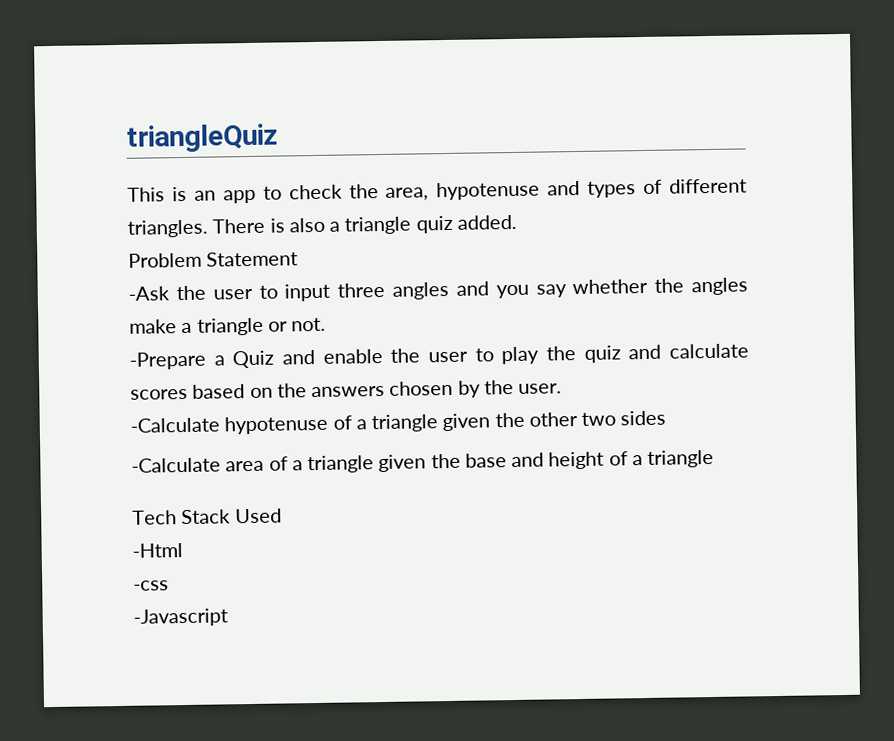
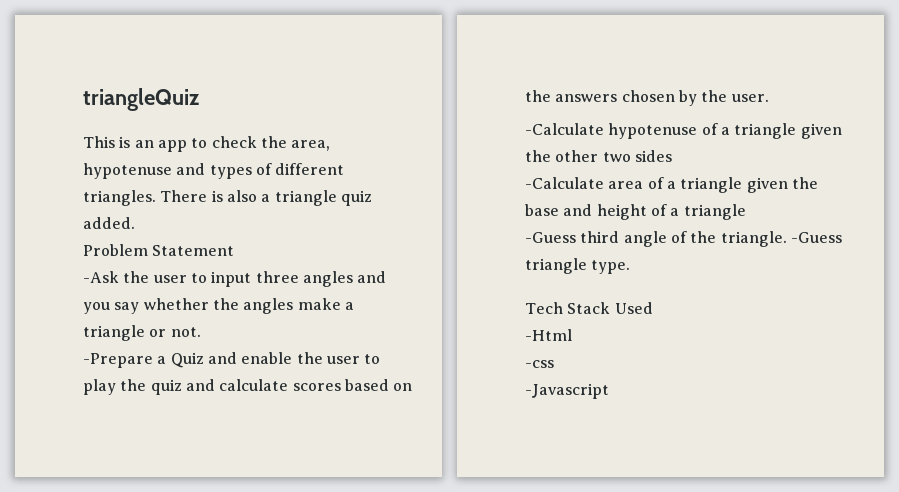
(715, 458) none -> [525,231,842,247] [525,258,631,274] // -Guess third angle of the triangle. -Guess triangle type.

